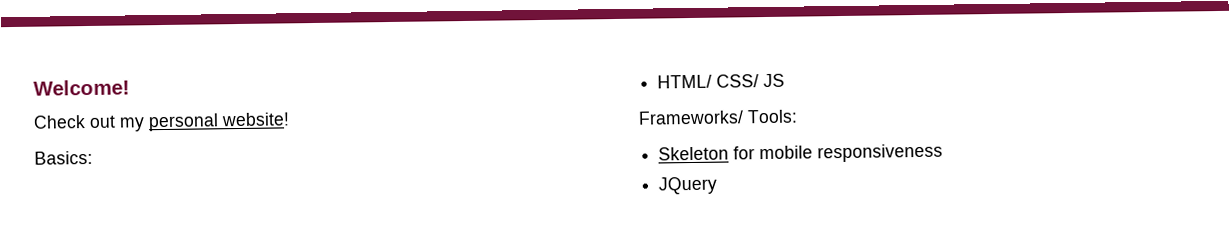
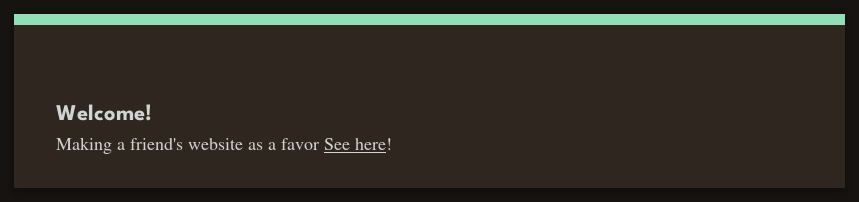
[33,112,290,132] [34,150,93,165] [657,73,786,89] [638,109,798,125] [658,143,944,163] [658,176,718,195] Check out my personal website! // Basics: // HTML/ CSS/ JS // Frameworks/ Tools: // Skeleton for mobile responsiveness // JQuery -> [56,137,392,154] Making a friend's website as a favor See here!

